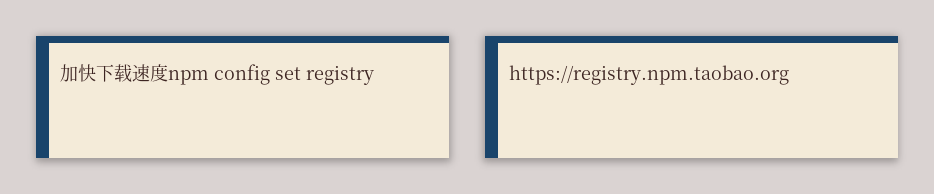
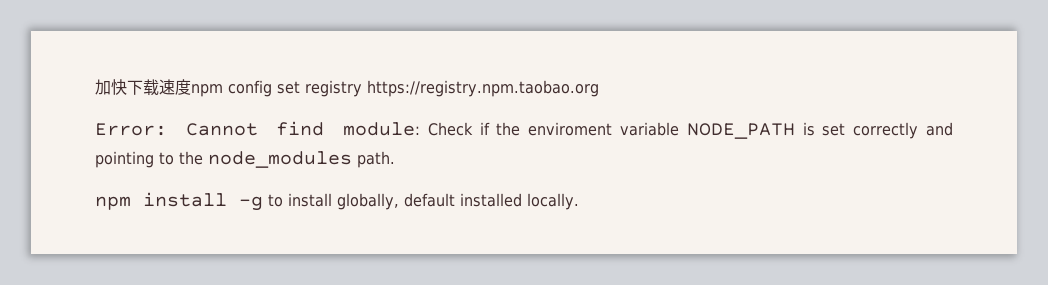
(789, 75) none -> [95,121,954,139] [95,151,395,168] [95,192,579,211] // Error: Cannot find module: Check if the enviroment variable NODE_PATH is set correctly and pointing to the node_modules path. // npm install -g to install globally, default installed locally.

